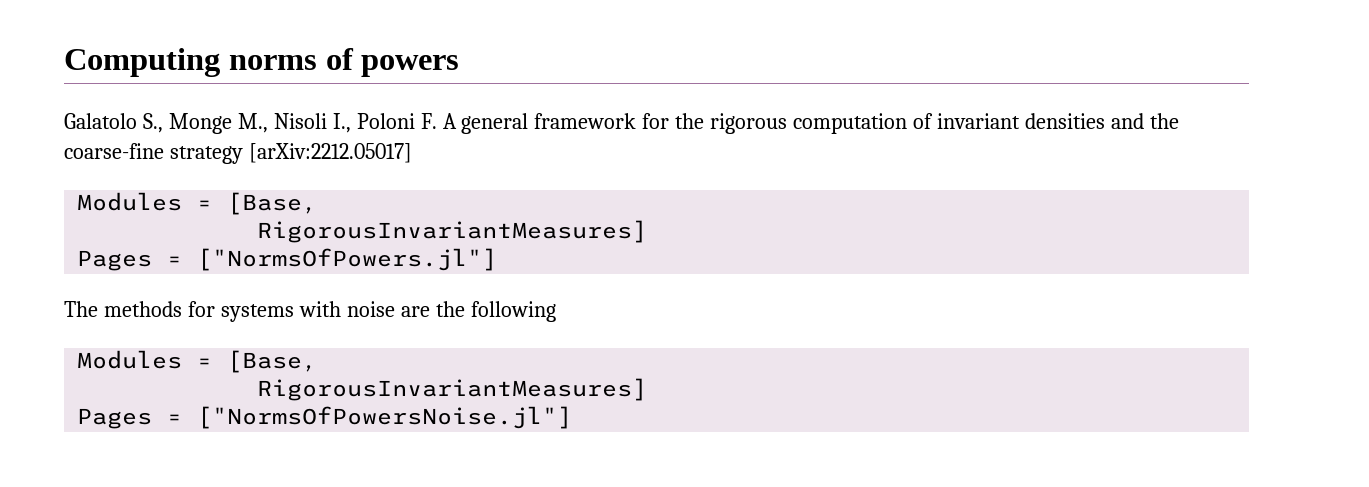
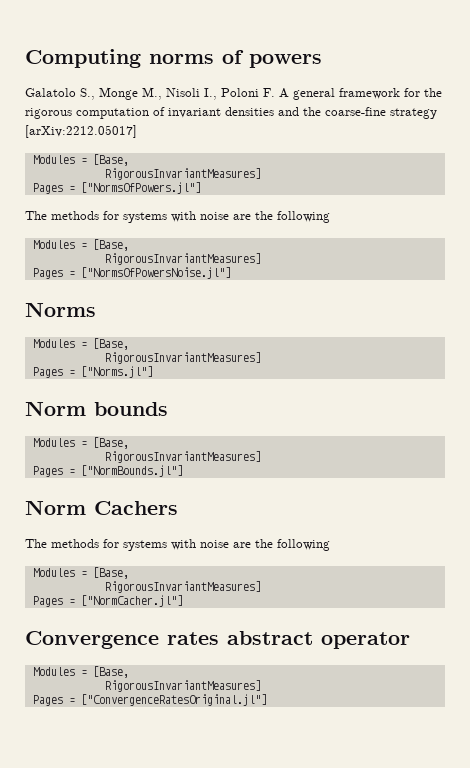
(573, 417) none -> [25,302,96,317] [32,338,129,350] [104,352,261,364] [32,366,153,378] [25,401,168,416] [32,437,129,449] [104,451,261,463] [32,465,183,477] [25,500,178,515] [25,539,330,551] [32,567,129,579] [104,581,261,593] [32,595,183,607] [25,631,410,649] [32,666,129,678] [104,680,261,692] [32,694,267,706] // Norms // Modules = [Base, // RigorousInvariantMeasures] // Pages = ["Norms.jl"] // Norm bounds // Modules = [Base, // RigorousInvariantMeasures] // Pages = ["NormBounds.jl"] // Norm Cachers // The methods for systems with noise are the following // Modules = [Base, // RigorousInvariantMeasures] // Pages = ["NormCacher.jl"] // Convergence rates abstract operator // Modules = [Base, // RigorousInvariantMeasures] // Pages = ["ConvergenceRatesOriginal.jl"]

